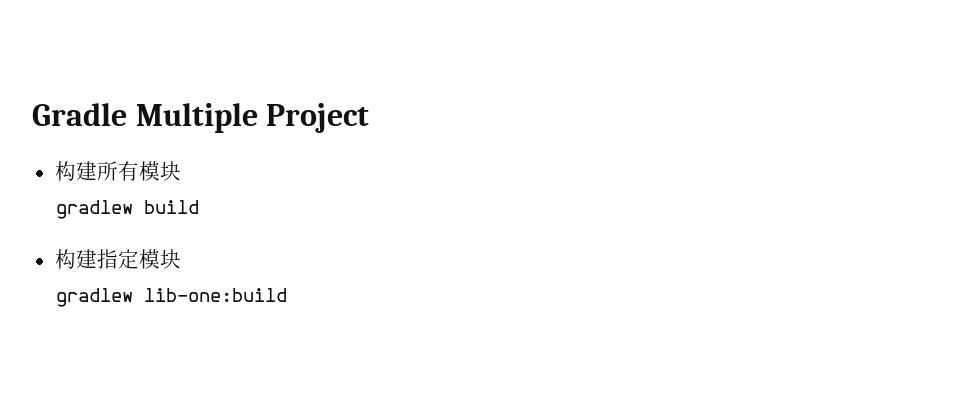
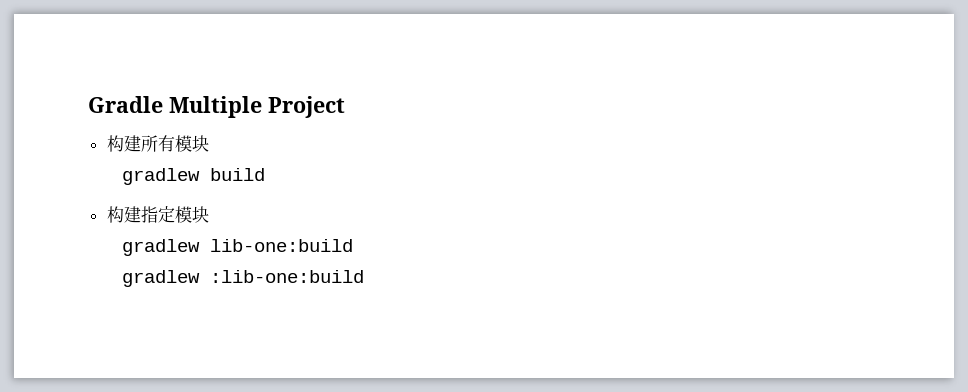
(288, 295) none -> [121,270,364,287] // gradlew :lib-one:build

